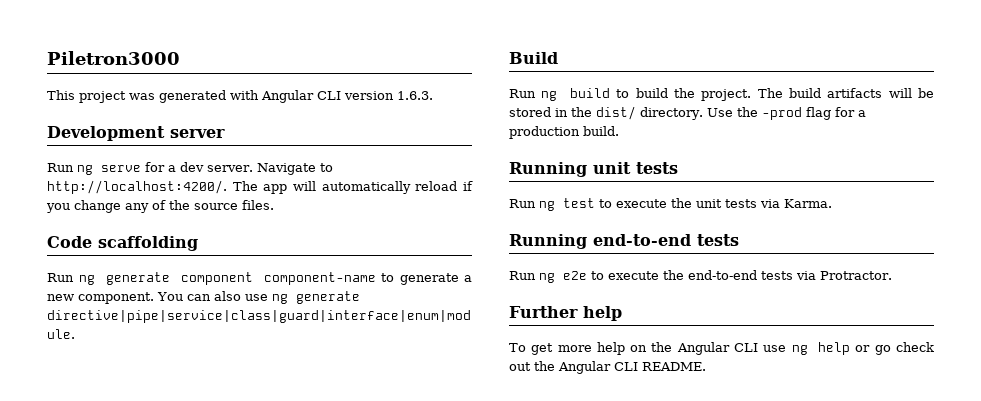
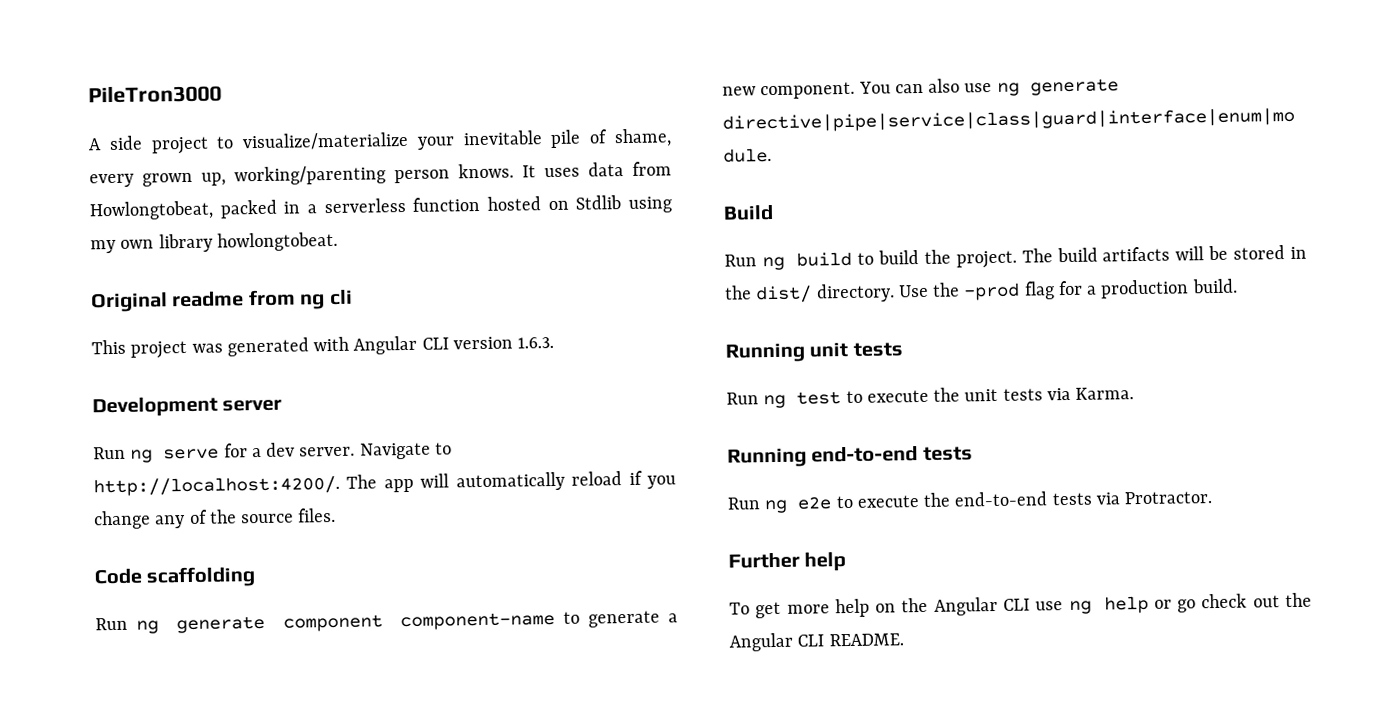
[47,51,180,65] Piletron3000 -> [88,84,222,104] [88,128,672,155] [89,161,672,188] [89,195,672,221] [90,231,338,254] [91,289,353,313] PileTron3000 // A side project to visualize/materialize your inevitable pile of shame, every grown up, working/parenting person knows. It uses data from Howlongtobeat, packed in a serverless function hosted on Stdlib using my own library howlongtobeat. // Original readme from ng cli

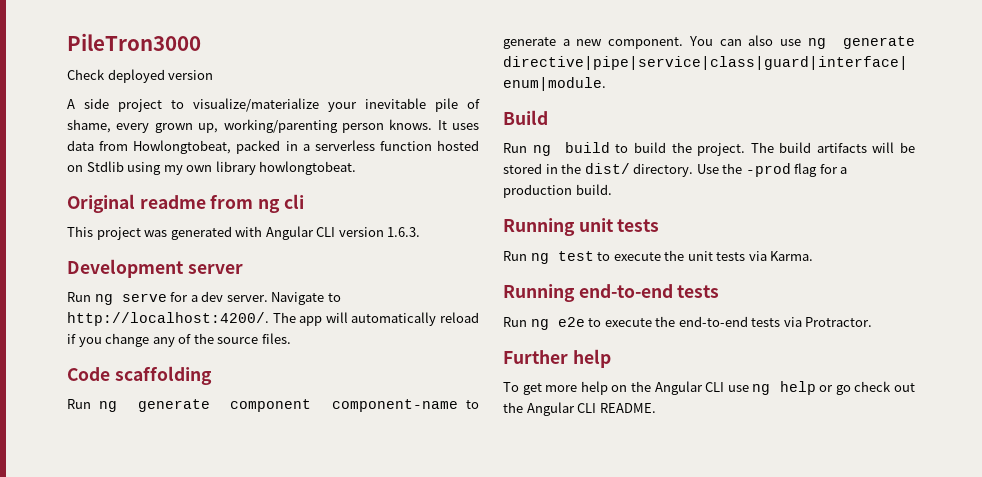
(222, 94) none -> [67,69,214,83] // Check deployed version

